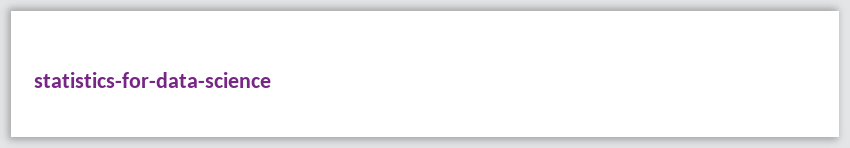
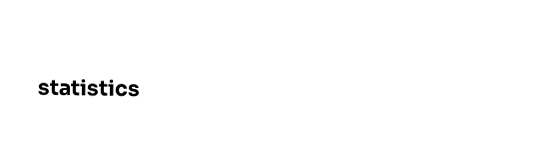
[34,72,271,88] statistics-for-data-science -> [37,77,141,98] statistics

